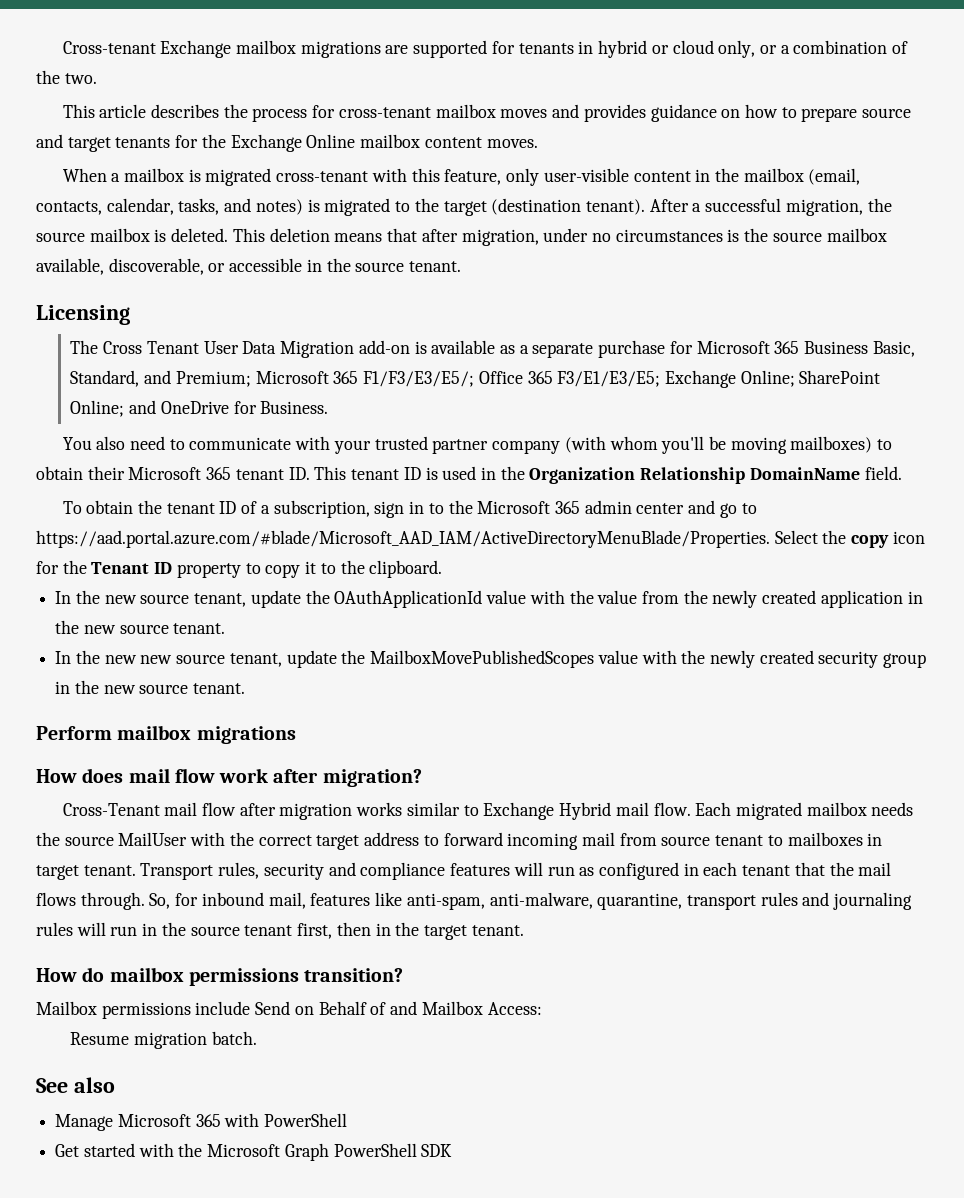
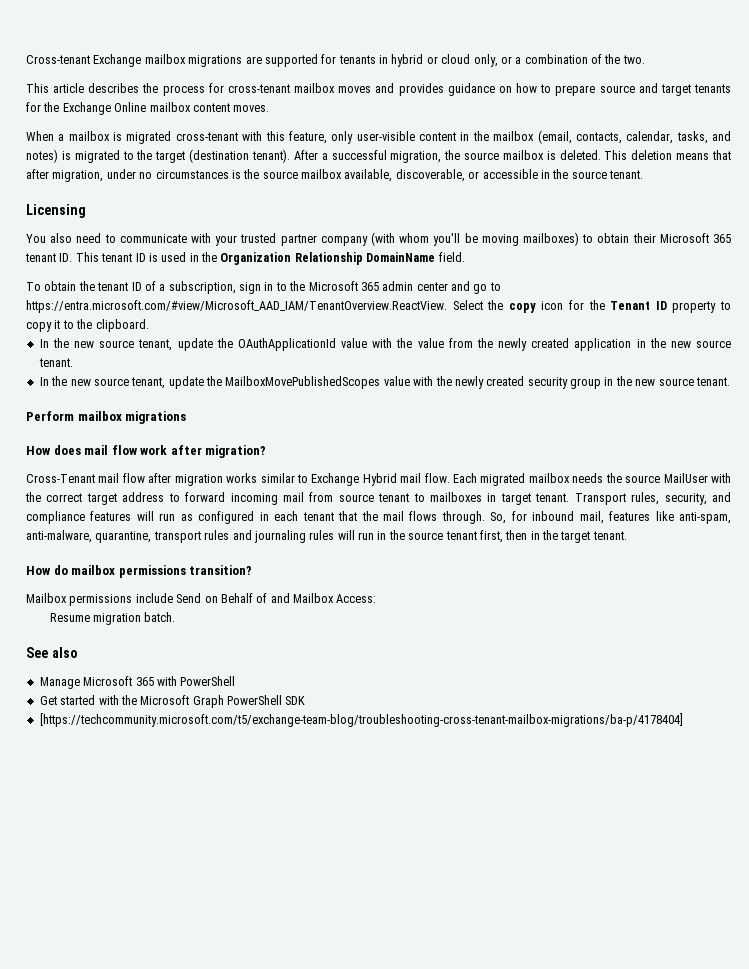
[70,340,915,358] [70,370,881,388] [70,400,329,417] // The Cross Tenant User Data Migration add-on is available as a separate purchase for Microsoft 365 Business Basic, Standard, and Premium; Microsoft 365 F1/F3/E3/E5/; Office 365 F3/E1/E3/E5; Exchange Online; SharePoint Online; and OneDrive for Business. -> (86, 211) none
[36,530,770,548] https://aad.portal.azure.com/#blade/Microsoft_AAD_IAM/ActiveDirectoryMenuBlade/Properties. -> [26,300,447,313] https://entra.microsoft.com/#view/Microsoft_AAD_IAM/TenantOverview.ReactView.
[140,655,173,664] new -> (91, 382) none
[263,863,324,880] security -> [664,493,707,505] security,
(453, 1150) none -> [39,713,683,727] // [https://techcommunity.microsoft.com/t5/exchange-team-blog/troubleshooting-cross-tenant-mailbox-migrations/ba-p/4178404]

